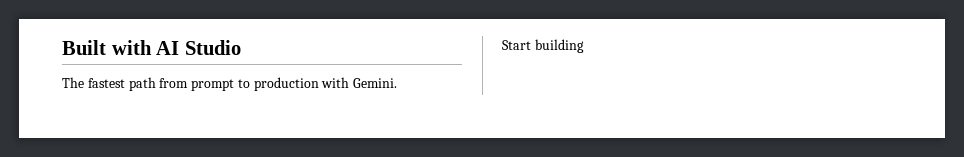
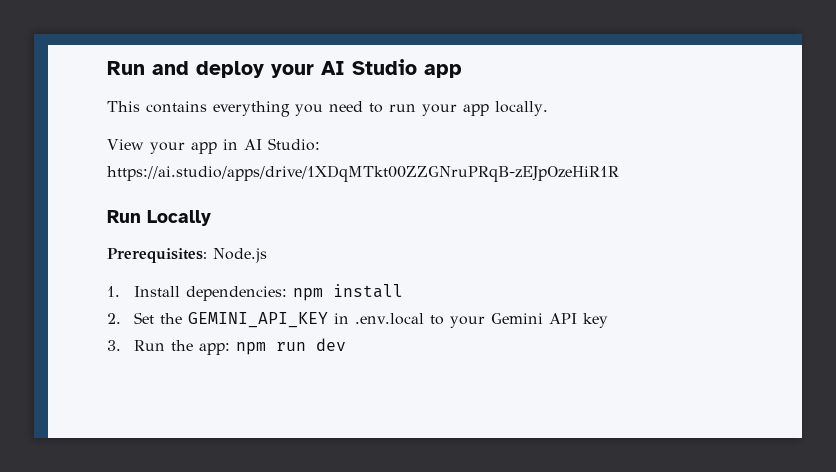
[62,40,241,55] [62,77,398,91] [502,39,584,53] Built with AI Studio // The fastest path from prompt to production with Gemini. // Start building -> [107,59,462,78] [107,101,548,117] [107,138,320,154] [107,165,619,182] [107,210,211,226] [107,248,267,263] [107,284,403,301] [107,312,608,328] [107,338,346,355] Run and deploy your AI Studio app // This contains everything you need to run your app locally. // View your app in AI Studio: https://ai.studio/apps/drive/1XDqMTkt00ZZGNruPRqB-zEJpOzeHiR1R // Run Locally // Prerequisites: Node.js // 1. Install dependencies: npm install // 2. Set the GEMINI_API_KEY in .env.local to your Gemini API key // 3. Run the app: npm run dev

